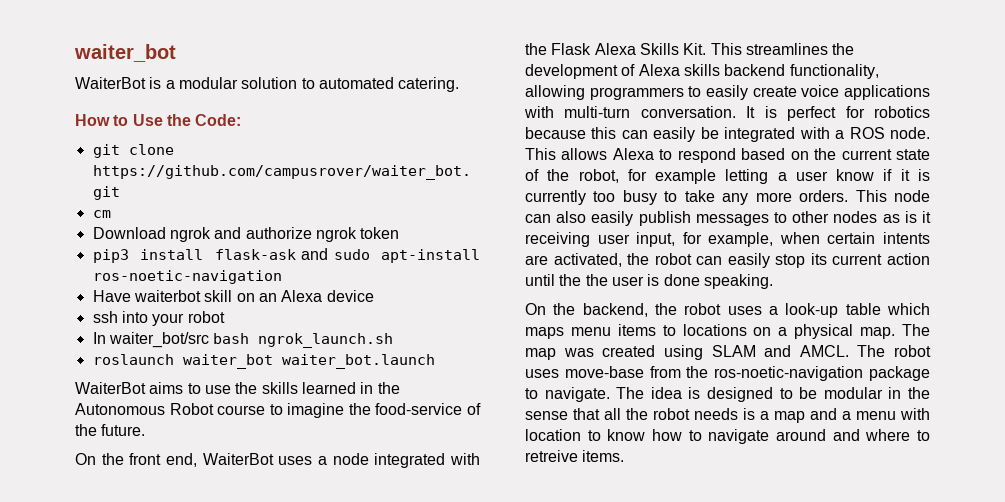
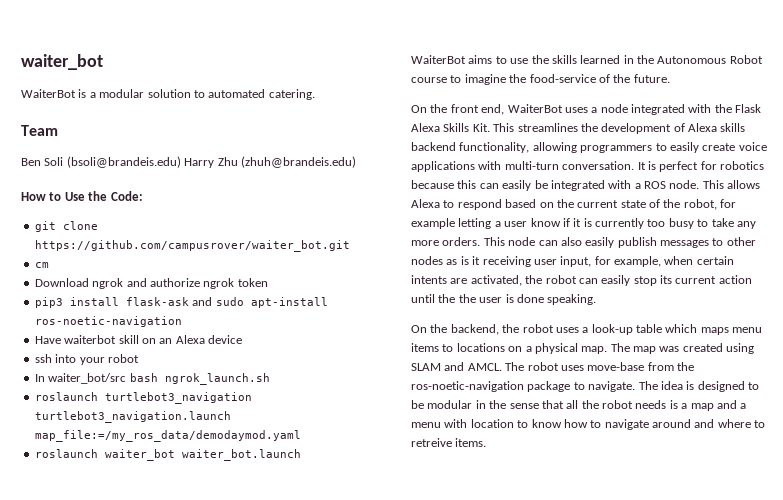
(460, 84) none -> [21,125,58,136] [21,156,356,168] // Team // Ben Soli (bsoli@brandeis.edu) Harry Zhu (zhuh@brandeis.edu)
(394, 340) none -> [34,392,252,404] [34,411,231,423] [34,430,301,442] // roslaunch turtlebot3_navigation turtlebot3_navigation.launch map_file:=/my_ros_data/demodaymod.yaml

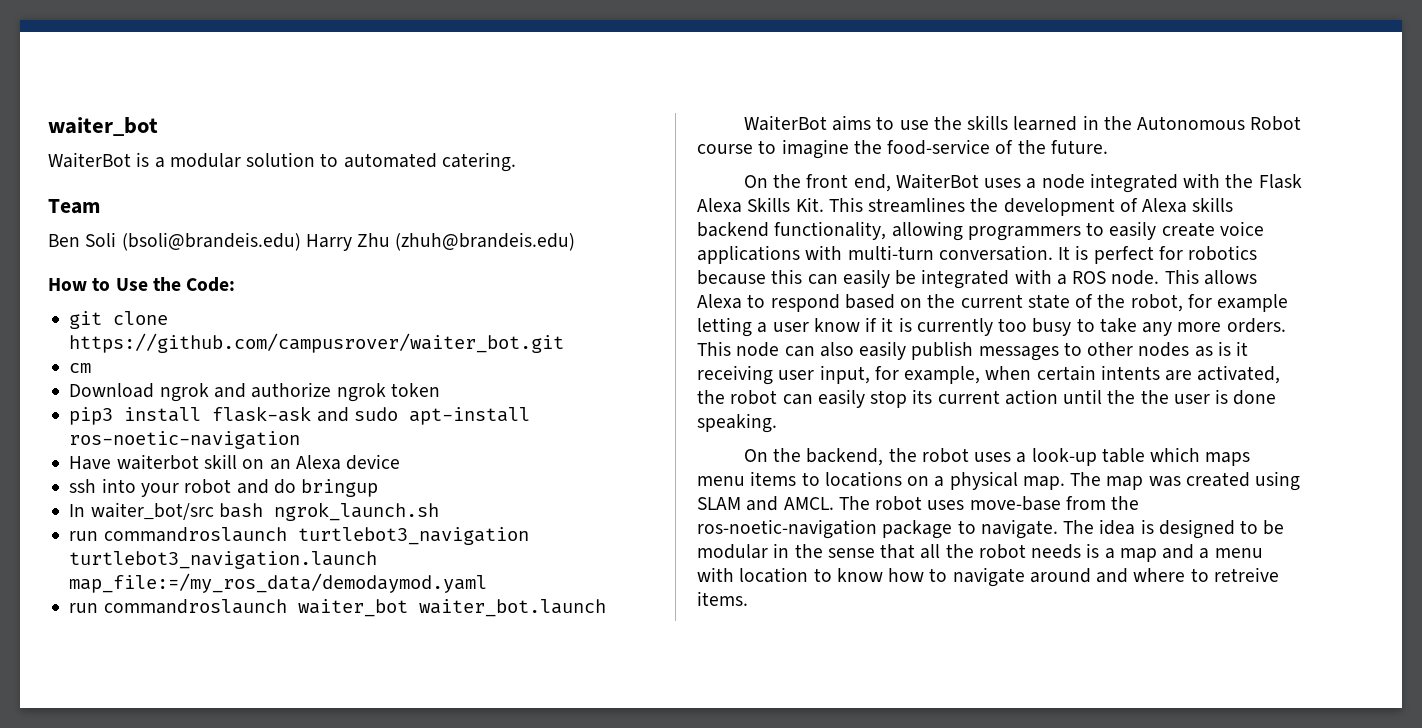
(139, 358) none -> [236,479,379,497] and do bringup
[34,392,98,401] roslaunch -> [69,527,287,542] run commandroslaunch
[34,449,98,458] roslaunch -> [69,599,287,614] run commandroslaunch

